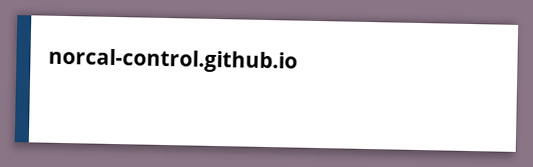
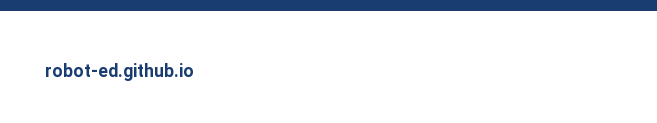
[48,47,298,74] norcal-control.github.io -> [45,63,194,81] robot-ed.github.io

